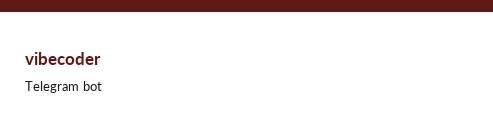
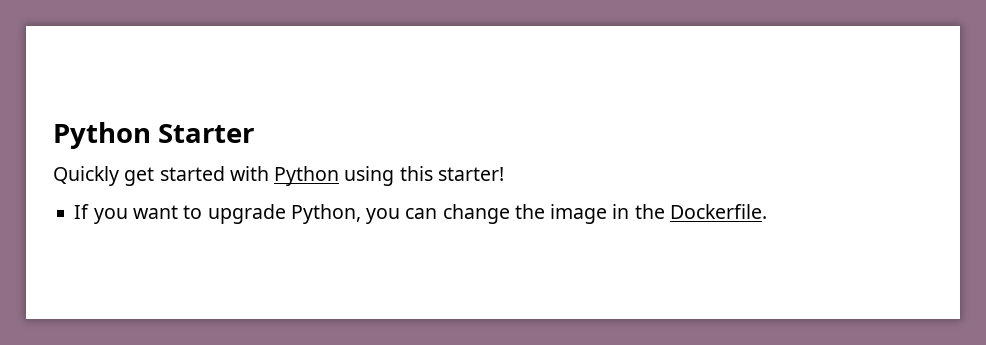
[25,52,101,65] [25,81,102,93] vibecoder // Telegram bot -> [53,122,255,149] [53,166,504,186] [74,204,767,224] Python Starter // Quickly get started with Python using this starter! // If you want to upgrade Python, you can change the image in the Dockerfile.

